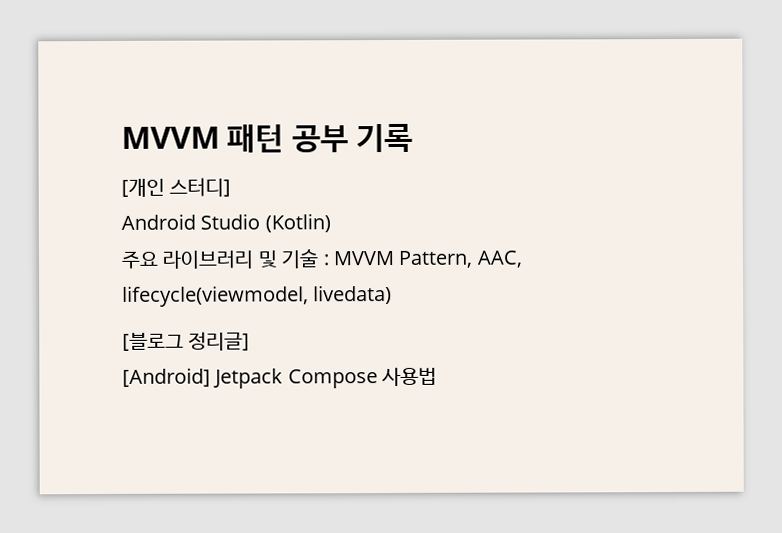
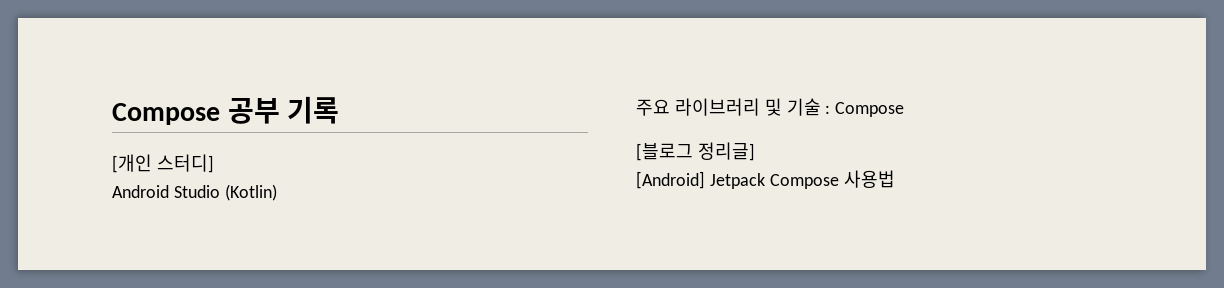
[121,124,285,153] MVVM 패턴 -> [112,103,220,125] Compose
[333,250,523,268] [122,284,393,307] MVVM Pattern, AAC, lifecycle(viewmodel, livedata) -> [835,102,905,117] Compose

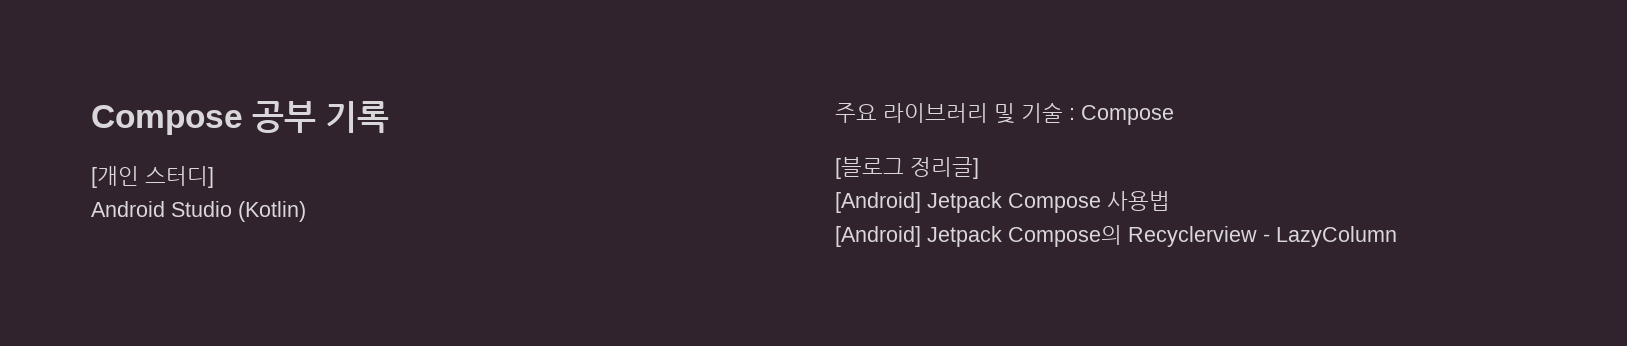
(895, 179) none -> [835,225,1397,247] // [Android] Jetpack Compose의 Recyclerview - LazyColumn

